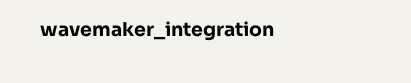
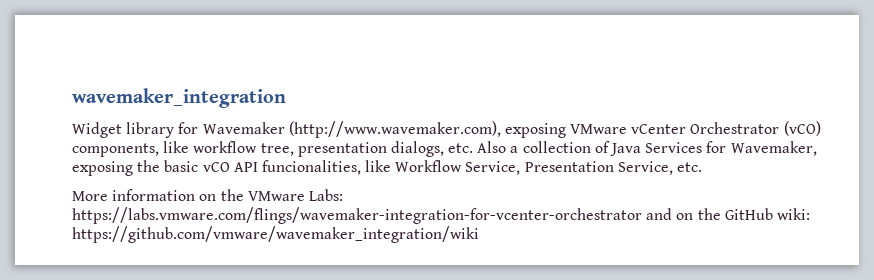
(274, 31) none -> [72,121,821,138] [72,141,817,157] [72,160,703,176] [72,189,343,201] [72,207,810,224] [72,226,479,243] // Widget library for Wavemaker (http://www.wavemaker.com), exposing VMware vCenter Orchestrator (vCO) components, like workflow tree, presentation dialogs, etc. Also a collection of Java Services for Wavemaker, exposing the basic vCO API funcionalities, like Workflow Service, Presentation Service, etc. // More information on the VMware Labs: https://labs.vmware.com/flings/wavemaker-integration-for-vcenter-orchestrator and on the GitHub wiki: https://github.com/vmware/wavemaker_integration/wiki

